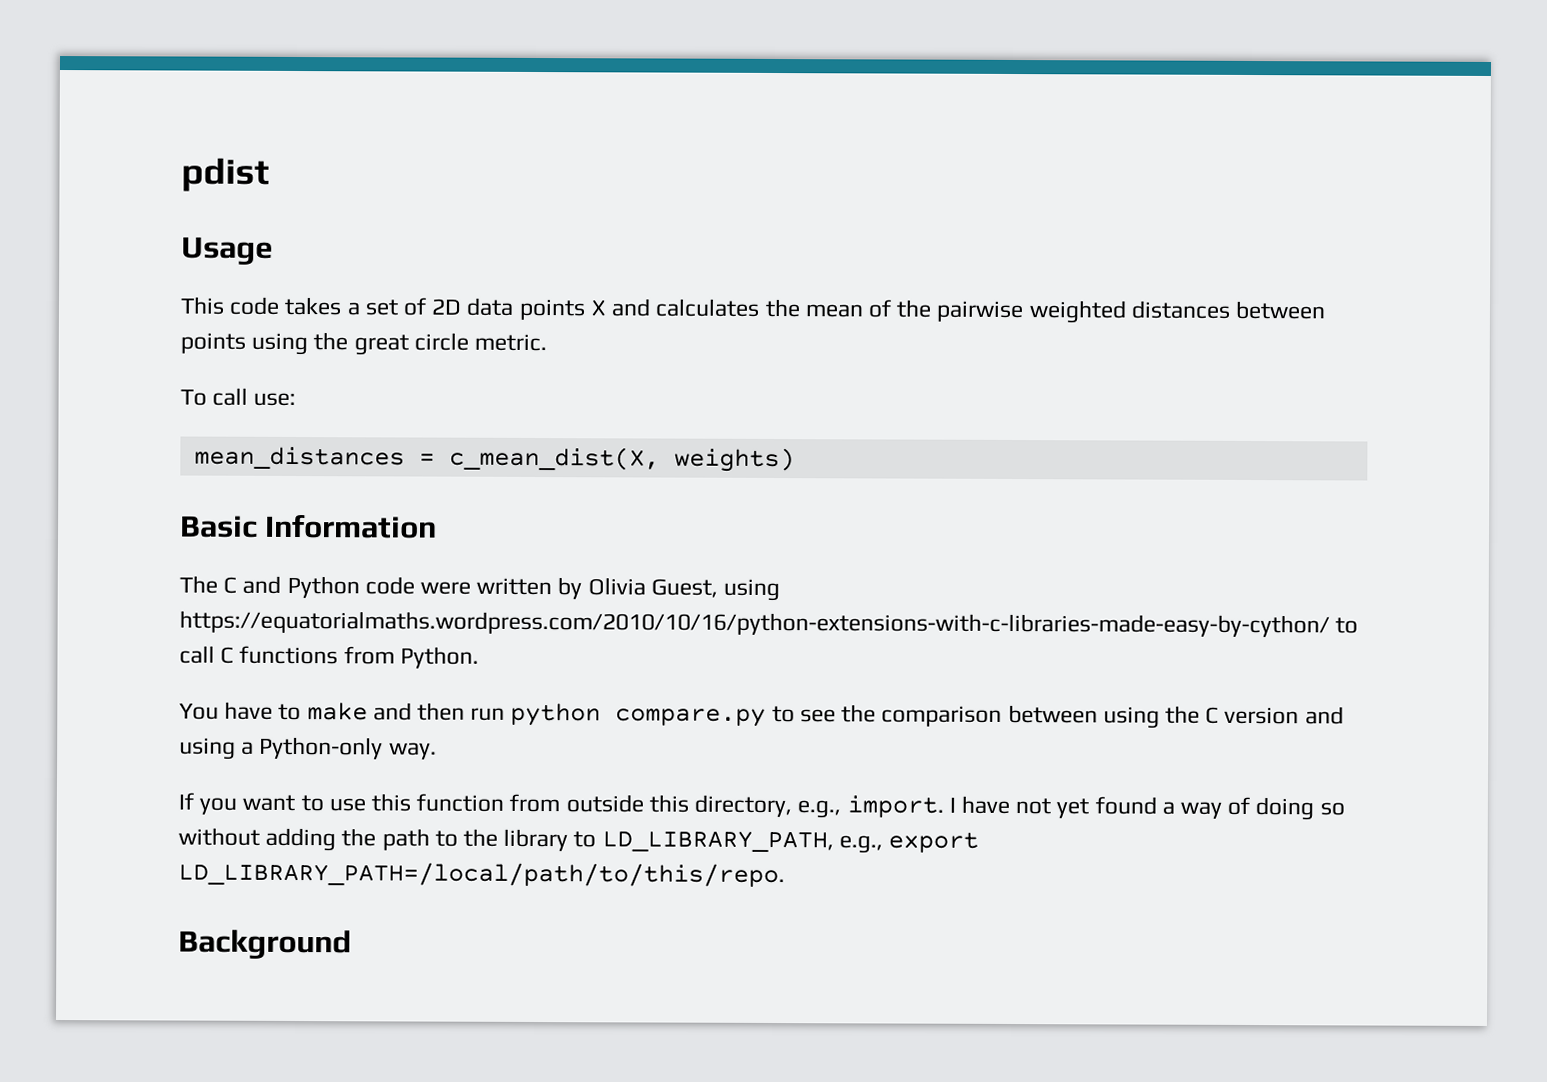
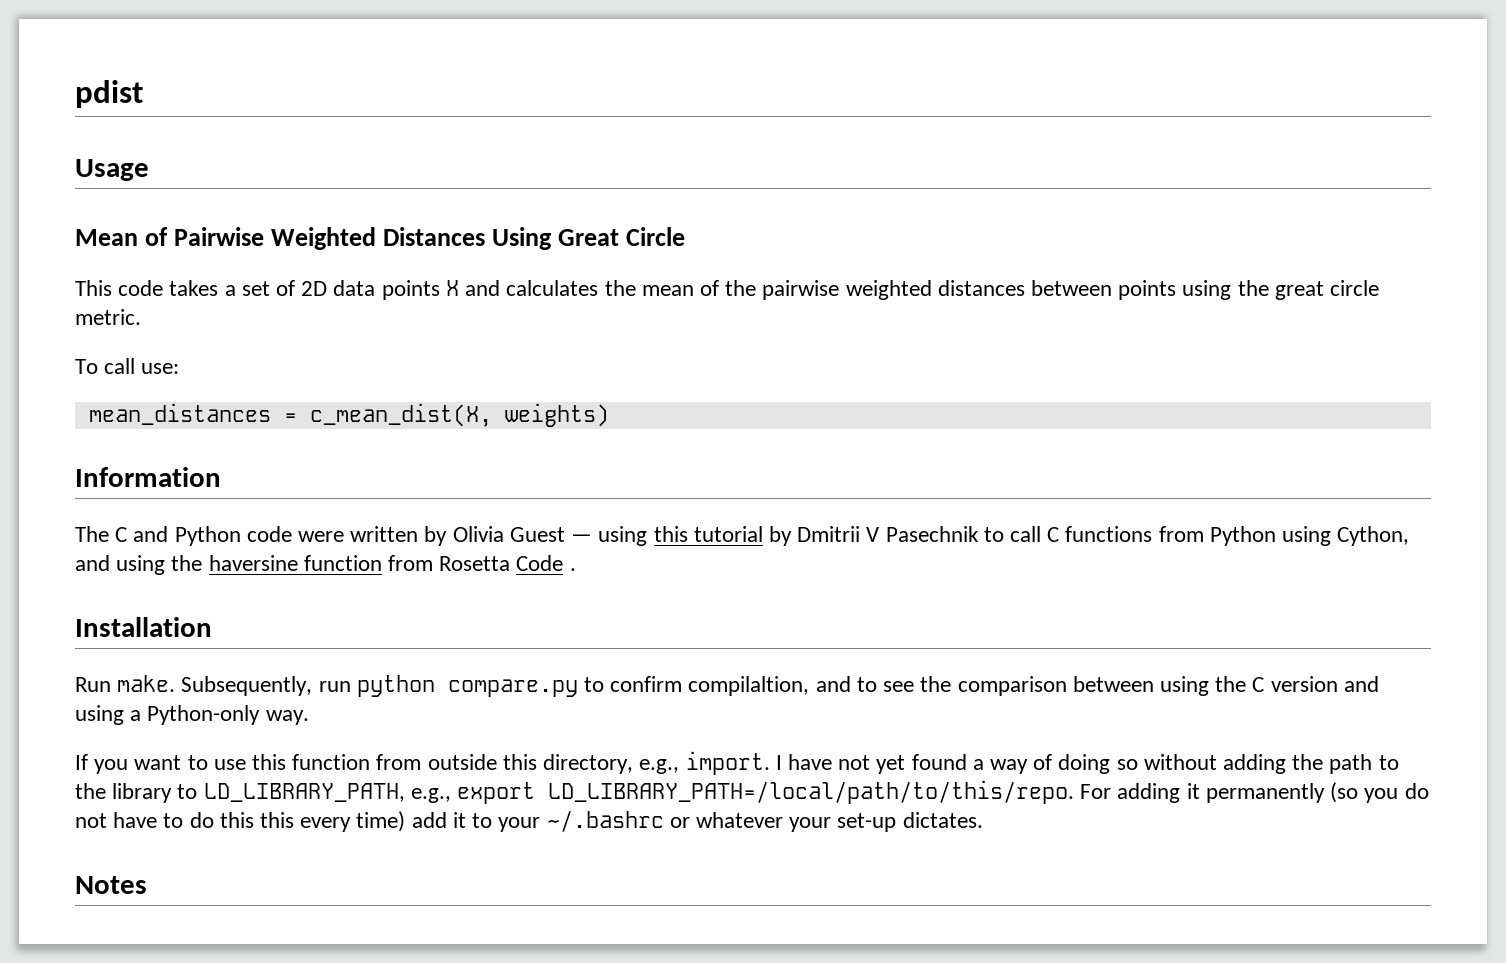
(273, 250) none -> [75,227,686,250] // Mean of Pairwise Weighted Distances Using Great Circle
[180,515,258,538] Basic -> (609, 415) none
[650,578,781,602] [179,610,1330,638] Guest, using https://equatorialmaths.wordpress.com/2010/10/16/python-extensions-with-c-libraries-made-easy-by-cython/ -> [509,526,979,546] Guest — using this tutorial by Dmitrii V Pasechnik
[399,646,479,669] [179,701,767,727] Python. // You have to make and then run python compare.py -> [1209,526,1410,546] [75,555,576,575] [75,617,212,637] [75,675,851,697] Python using Cython, and using the haversine function from Rosetta Code . // Installation // Run make. Subsequently, run python compare.py to confirm compilaltion, and
[178,929,352,960] // Background -> [1080,782,1429,803] [75,810,983,832] [75,876,147,894] For adding it permanently (so you do not have to do this this every time) add it to your ~/.bashrc or whatever your set-up dictates. // Notes

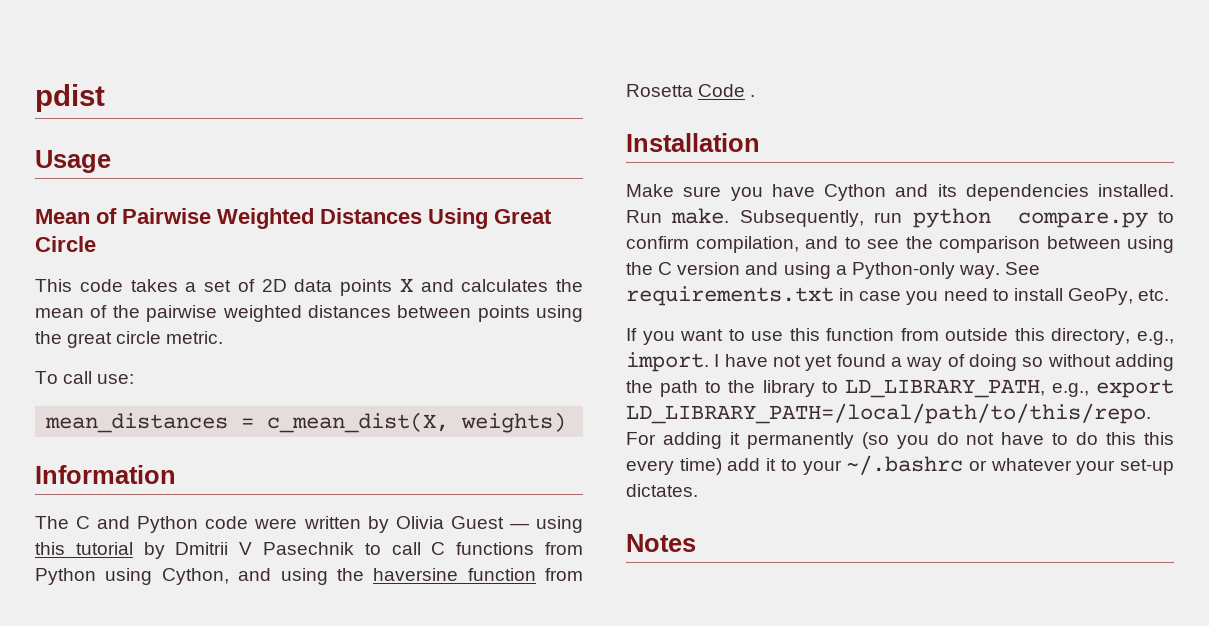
(212, 627) none -> [626,184,1174,201] Make sure you have Cython and its dependencies installed.
[688,676,810,696] compilaltion, -> [695,236,799,253] compilation,
(309, 717) none -> [1005,262,1041,275] [626,286,1170,306] See requirements.txt in case you need to install GeoPy, etc.

